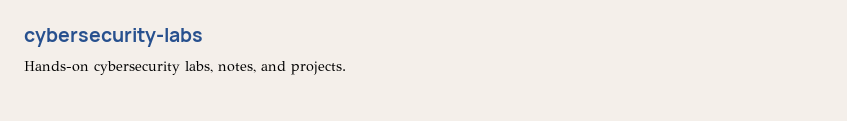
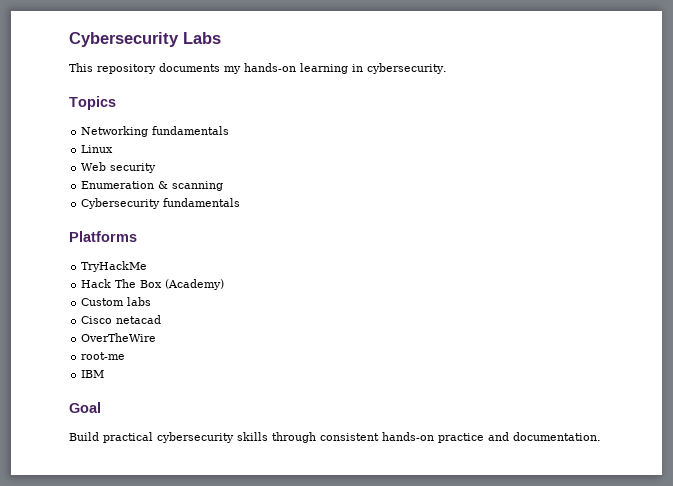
[24,28,203,47] [24,61,346,75] cybersecurity-labs // Hands-on cybersecurity labs, notes, and projects. -> [69,32,221,47] [69,63,447,74] [69,96,116,110] [81,126,230,137] [81,145,114,153] [81,162,157,173] [81,181,224,191] [81,198,241,209] [69,231,137,242] [81,261,148,272] [81,279,225,290] [81,297,152,306] [81,315,162,324] [81,333,157,342] [81,352,126,360] [81,370,105,378] [69,402,101,413] [69,432,601,443] Cybersecurity Labs // This repository documents my hands-on learning in cybersecurity. // Topics // Networking fundamentals // Linux // Web security // Enumeration & scanning // Cybersecurity fundamentals // Platforms // TryHackMe // Hack The Box (Academy) // Custom labs // Cisco netacad // OverTheWire // root-me // IBM // Goal // Build practical cybersecurity skills through consistent hands-on practice and documentation.

